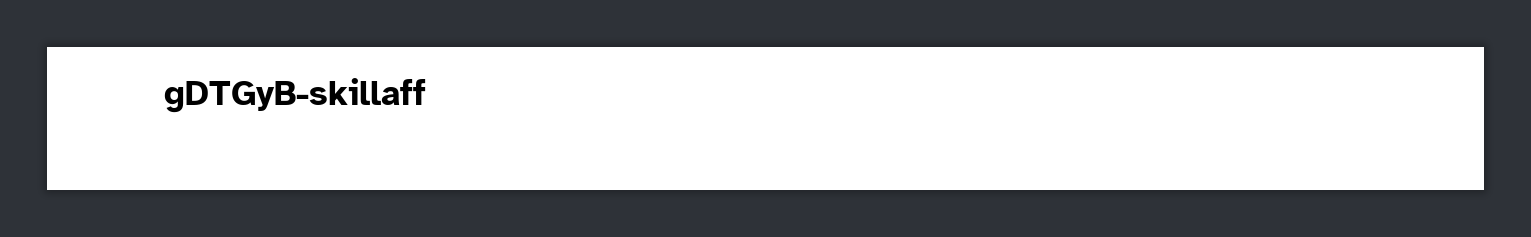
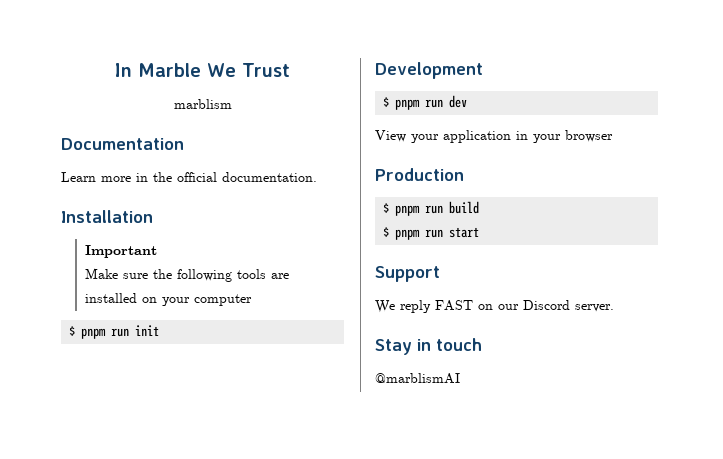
[164,78,426,113] gDTGyB-skillaff -> [114,63,291,77] [173,99,232,109] [61,138,184,150] [61,172,317,182] [61,210,153,223] [85,245,158,258] [85,268,290,282] [85,293,253,306] [69,325,160,339] [375,62,483,79] [383,95,468,110] [375,130,613,143] [375,168,464,181] [383,201,480,216] [383,227,480,240] [375,266,440,282] [375,300,614,313] [375,338,482,355] [375,373,460,384] In Marble We Trust // marblism // Documentation // Learn more in the official documentation. // Installation // Important // Make sure the following tools are installed on your computer // $ pnpm run init // Development // $ pnpm run dev // View your application in your browser // Production // $ pnpm run build // $ pnpm run start // Support // We reply FAST on our Discord server. // Stay in touch // @marblismAI

